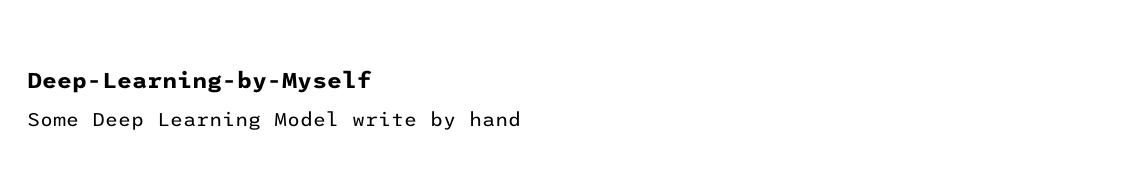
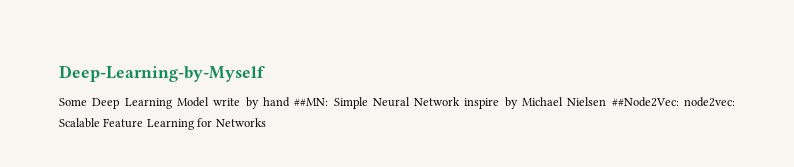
(521, 119) none -> [294,97,735,109] [59,118,266,130] ##MN: Simple Neural Network inspire by Michael Nielsen ##Node2Vec: node2vec: Scalable Feature Learning for Networks

